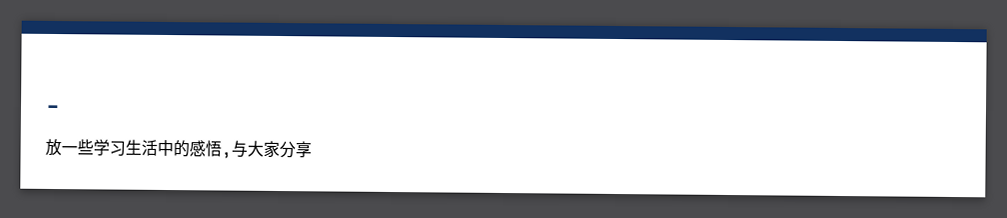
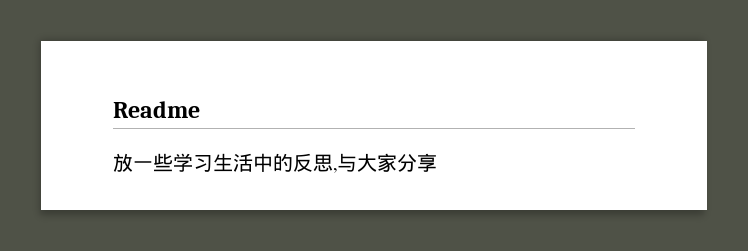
[45,104,61,115] - -> [113,101,200,118] Readme
[189,140,222,157] 感悟 -> [293,153,333,172] 反思

